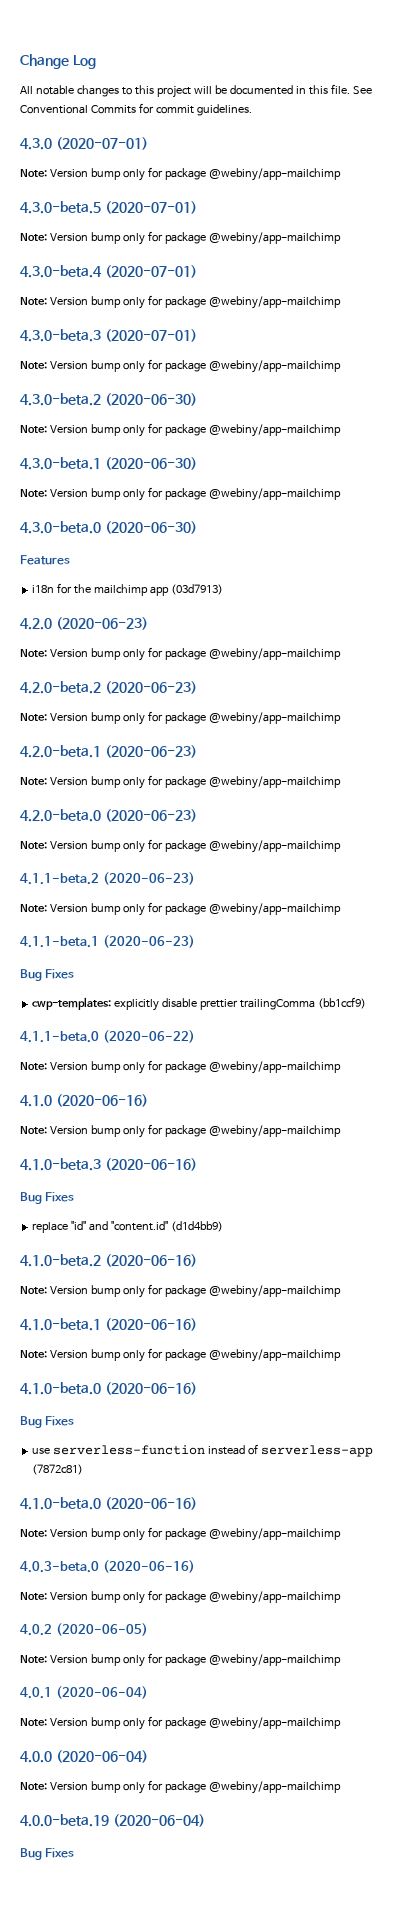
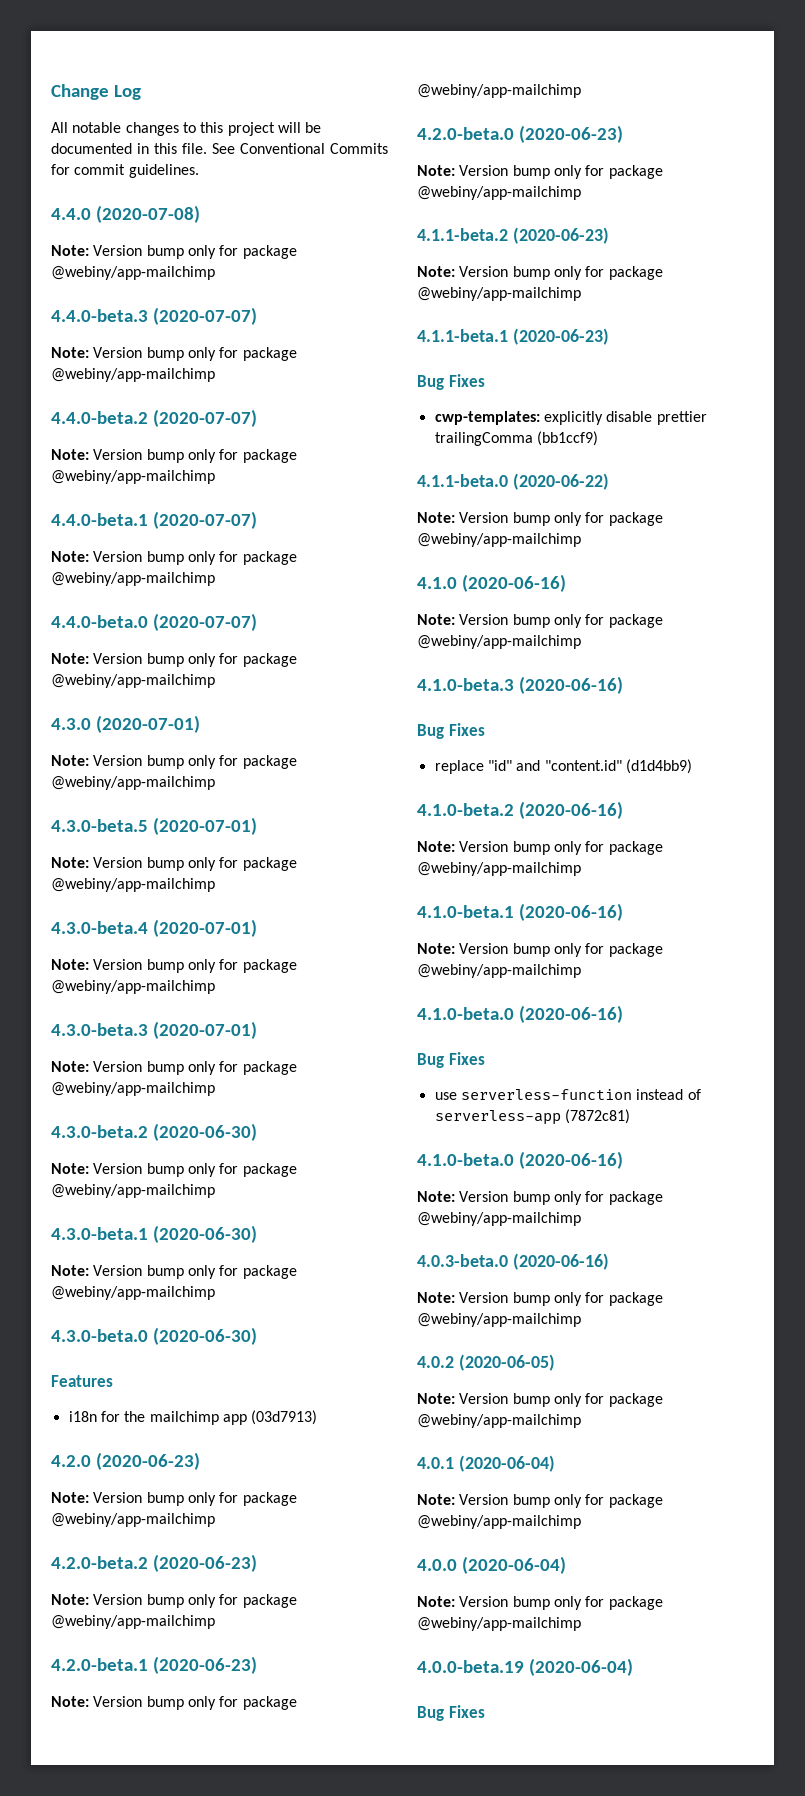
(252, 110) none -> [51,205,200,223] [51,245,297,259] [51,266,215,280] [51,307,257,325] [51,347,297,361] [51,368,215,382] [51,409,257,427] [51,449,297,463] [51,470,215,484] [51,511,257,529] [51,551,297,565] [51,572,215,586] [51,613,257,631] [51,653,297,667] [51,674,215,688] // 4.4.0 (2020-07-08) // Note: Version bump only for package @webiny/app-mailchimp // 4.4.0-beta.3 (2020-07-07) // Note: Version bump only for package @webiny/app-mailchimp // 4.4.0-beta.2 (2020-07-07) // Note: Version bump only for package @webiny/app-mailchimp // 4.4.0-beta.1 (2020-07-07) // Note: Version bump only for package @webiny/app-mailchimp // 4.4.0-beta.0 (2020-07-07) // Note: Version bump only for package @webiny/app-mailchimp

